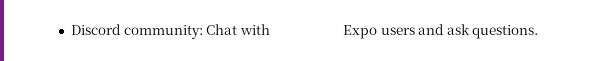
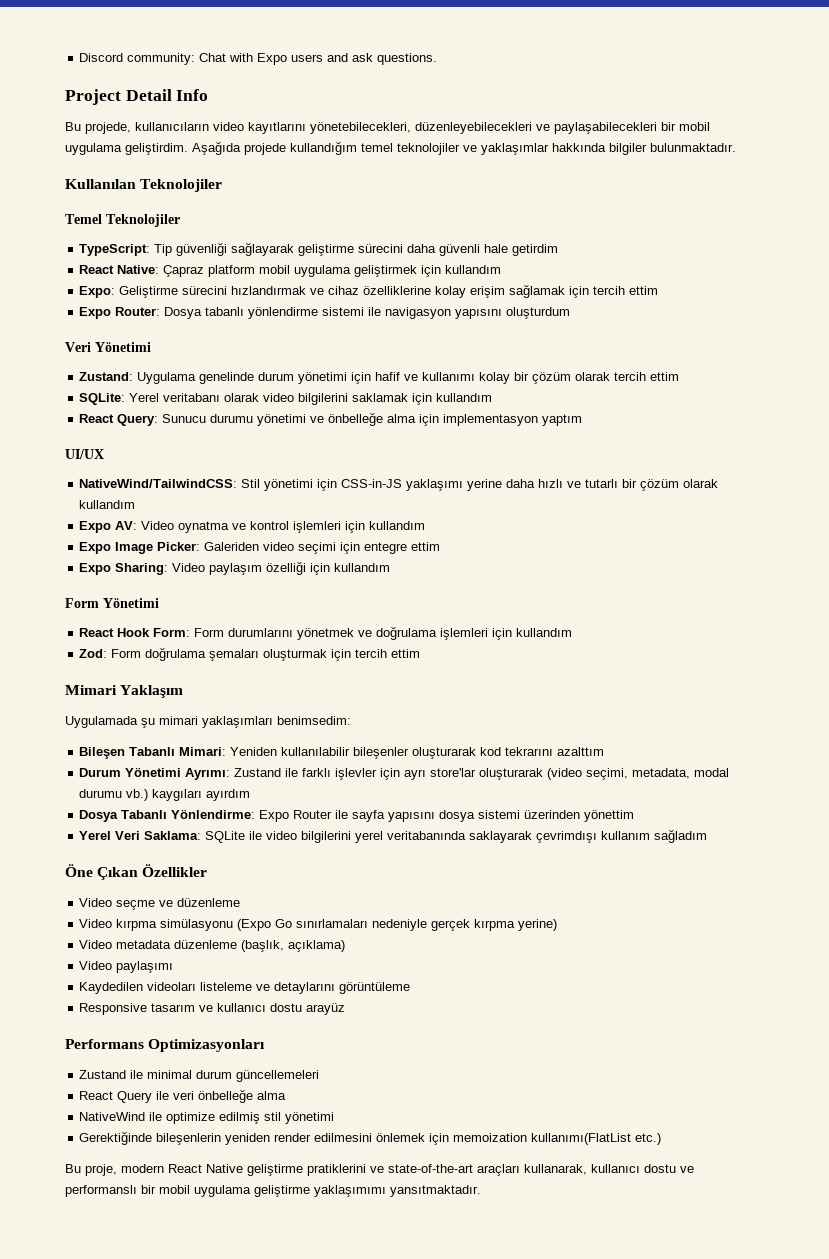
(539, 32) none -> [65,89,209,105] [65,122,710,134] [65,141,736,155] [65,179,223,192] [65,214,180,227] [79,242,559,256] [79,265,502,277] [79,284,659,298] [79,307,571,319] [65,342,151,352] [79,372,680,384] [79,393,493,405] [79,412,583,426] [65,449,104,459] [79,479,719,491] [79,500,136,509] [79,521,426,533] [79,542,441,554] [79,561,391,575] [65,598,159,608] [79,626,573,640] [79,647,421,661] [65,685,184,698] [65,716,351,728] [79,747,605,759] [79,767,730,780] [79,789,251,801] [79,809,635,822] [79,829,708,843] [65,864,208,880] [79,898,241,910] [79,919,558,931] [79,940,346,952] [79,961,174,973] [79,982,411,994] [79,1003,346,1015] [65,1039,266,1052] [79,1070,320,1082] [79,1089,287,1103] [79,1112,335,1124] [79,1131,662,1145] [65,1164,694,1176] [65,1185,481,1197] // Project Detail Info // Bu projede, kullanıcıların video kayıtlarını yönetebilecekleri, düzenleyebilecekleri ve paylaşabilecekleri bir mobil uygulama geliştirdim. Aşağıda projede kullandığım temel teknolojiler ve yaklaşımlar hakkında bilgiler bulunmaktadır. // Kullanılan Teknolojiler // Temel Teknolojiler // TypeScript: Tip güvenliği sağlayarak geliştirme sürecini daha güvenli hale getirdim // React Native: Çapraz platform mobil uygulama geliştirmek için kullandım // Expo: Geliştirme sürecini hızlandırmak ve cihaz özelliklerine kolay erişim sağlamak için tercih ettim // Expo Router: Dosya tabanlı yönlendirme sistemi ile navigasyon yapısını oluşturdum // Veri Yönetimi // Zustand: Uygulama genelinde durum yönetimi için hafif ve kullanımı kolay bir çözüm olarak tercih ettim // SQLite: Yerel veritabanı olarak video bilgilerini saklamak için kullandım // React Query: Sunucu durumu yönetimi ve önbelleğe alma için implementasyon yaptım // UI/UX // NativeWind/TailwindCSS: Stil yönetimi için CSS-in-JS yaklaşımı yerine daha hızlı ve tutarlı bir çözüm olarak kullandım // Expo AV: Video oynatma ve kontrol işlemleri için kullandım // Expo Image Picker: Galeriden video seçimi için entegre ettim // Expo Sharing: Video paylaşım özelliği için kullandım // Form Yönetimi // React Hook Form: Form durumlarını yönetmek ve doğrulama işlemleri için kullandım // Zod: Form doğrulama şemaları oluşturmak için tercih ettim // Mimari Yaklaşım // Uygulamada şu mimari yaklaşımları benimsedim: // Bileşen Tabanlı Mimari: Yeniden kullanılabilir bileşenler oluşturarak kod tekrarını azalttım // Durum Yönetimi Ayrımı: Zustand ile farklı işlevler için ayrı store'lar oluşturarak (video seçimi, metadata, modal durumu vb.) kaygıları ayırdım // Dosya Tabanlı Yönlendirme: Expo Router ile sayfa yapısını dosya sistemi üzerinden yönettim // Yerel Veri Saklama: SQLite ile video bilgilerini yerel veritabanında saklayarak çevrimdışı kullanım sağladım // Öne Çıkan Özellikler // Video seçme ve düzenleme // Video kırpma simülasyonu (Expo Go sınırlamaları nedeniyle gerçek kırpma yerine) // Video metadata düzenleme (başlık, açıklama) // Video paylaşımı // Kaydedilen videoları listeleme ve detaylarını görüntüleme // Responsive tasarım ve kullanıcı dostu arayüz // Performans Optimizasyonları // Zustand ile minimal durum güncellemeleri // React Query ile veri önbelleğe alma // NativeWind ile optimize edilmiş stil yönetimi // Gerektiğinde bileşenlerin yeniden render edilmesini önlemek için memoization kullanımı(FlatList etc.) // Bu proje, modern React Native geliştirme pratiklerini ve state-of-the-art araçları kullanarak, kullanıcı dostu ve performanslı bir mobil uygulama geliştirme yaklaşımımı yansıtmaktadır.

